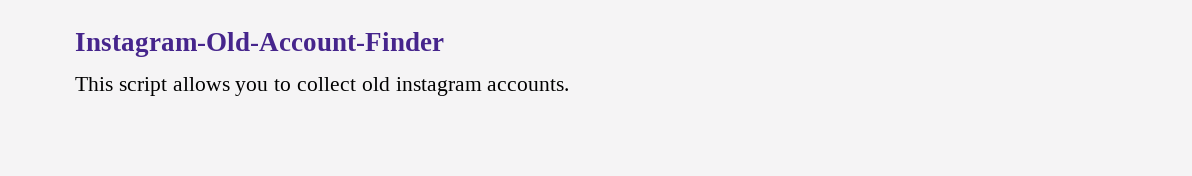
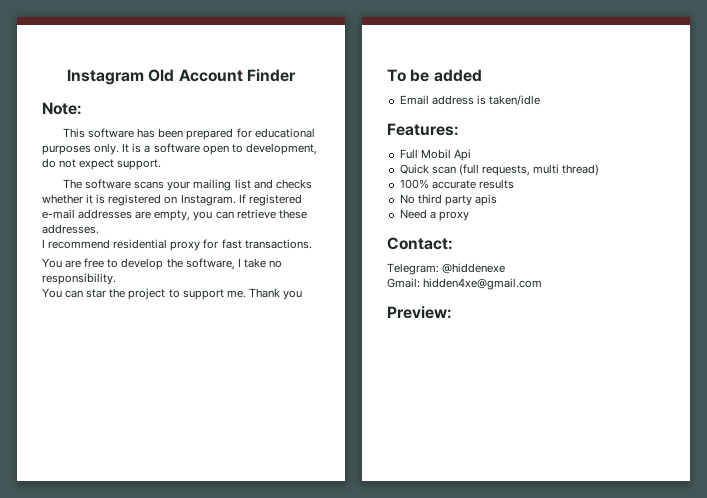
[75,32,444,57] [75,77,570,96] Instagram-Old-Account-Finder // This script allows you to collect old instagram accounts. -> [67,69,296,85] [42,102,82,115] [63,128,315,140] [42,143,317,155] [42,158,162,170] [63,179,312,191] [42,194,302,206] [42,209,307,221] [42,224,99,234] [42,239,312,251] [42,258,282,270] [42,273,116,285] [42,288,302,300] [387,69,482,82] [399,95,540,106] [387,123,459,136] [399,149,471,161] [399,164,600,176] [399,179,514,189] [399,194,497,206] [399,209,469,221] [387,237,453,250] [387,263,506,275] [387,278,543,290] [387,306,452,319] Instagram Old Account Finder // Note: // This software has been prepared for educational purposes only. It is a software open to development, do not expect support. // The software scans your mailing list and checks whether it is registered on Instagram. If registered e-mail addresses are empty, you can retrieve these addresses. // I recommend residential proxy for fast transactions. // You are free to develop the software, I take no responsibility. // You can star the project to support me. Thank you // To be added // Email address is taken/idle // Features: // Full Mobil Api // Quick scan (full requests, multi thread) // 100% accurate results // No third party apis // Need a proxy // Contact: // Telegram: @hiddenexe // Gmail: hidden4xe@gmail.com // Preview:

